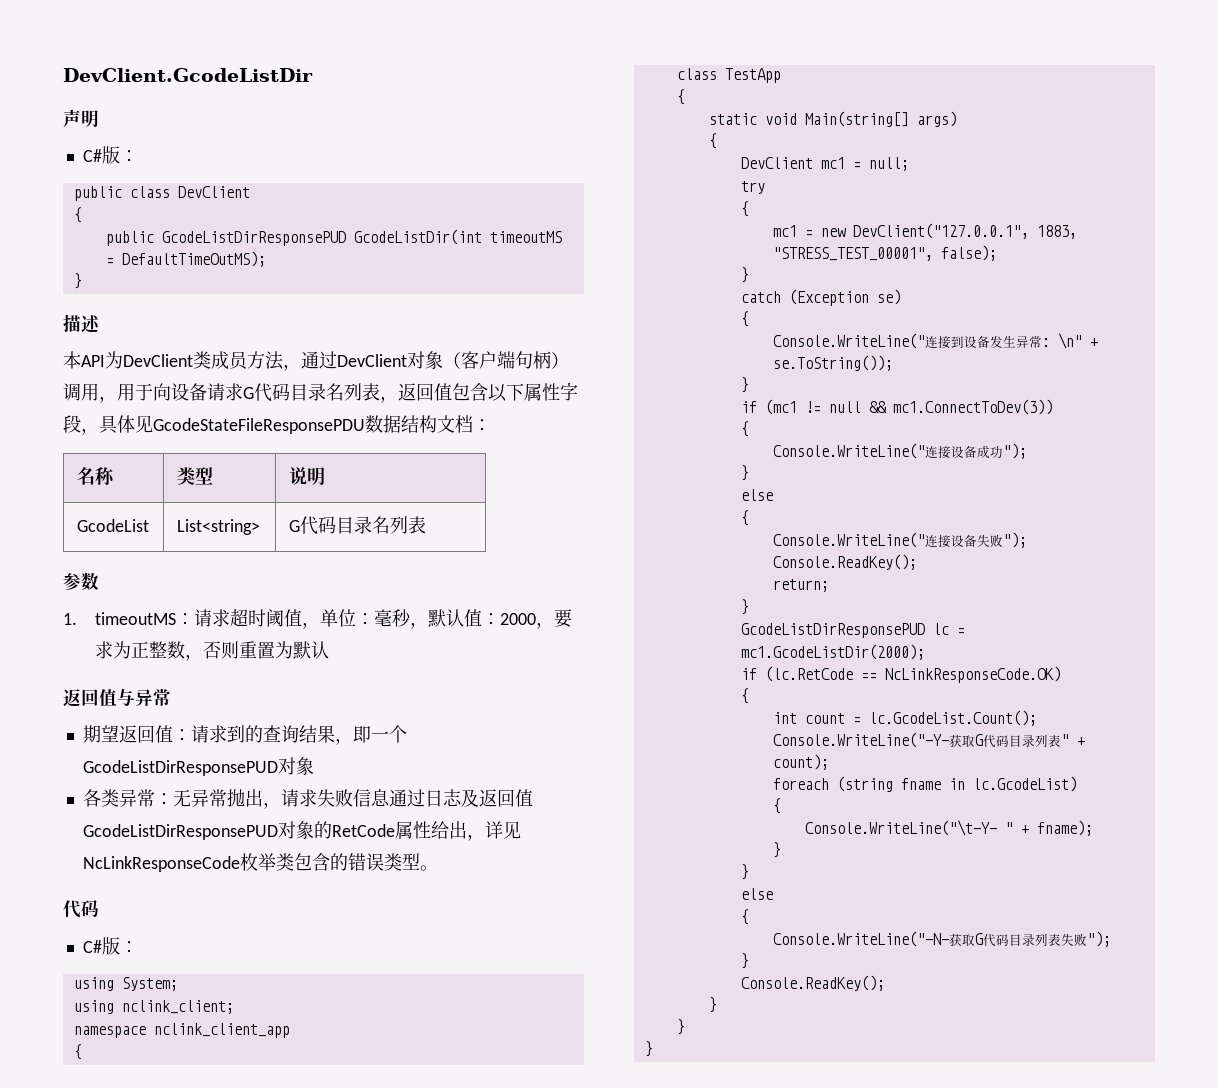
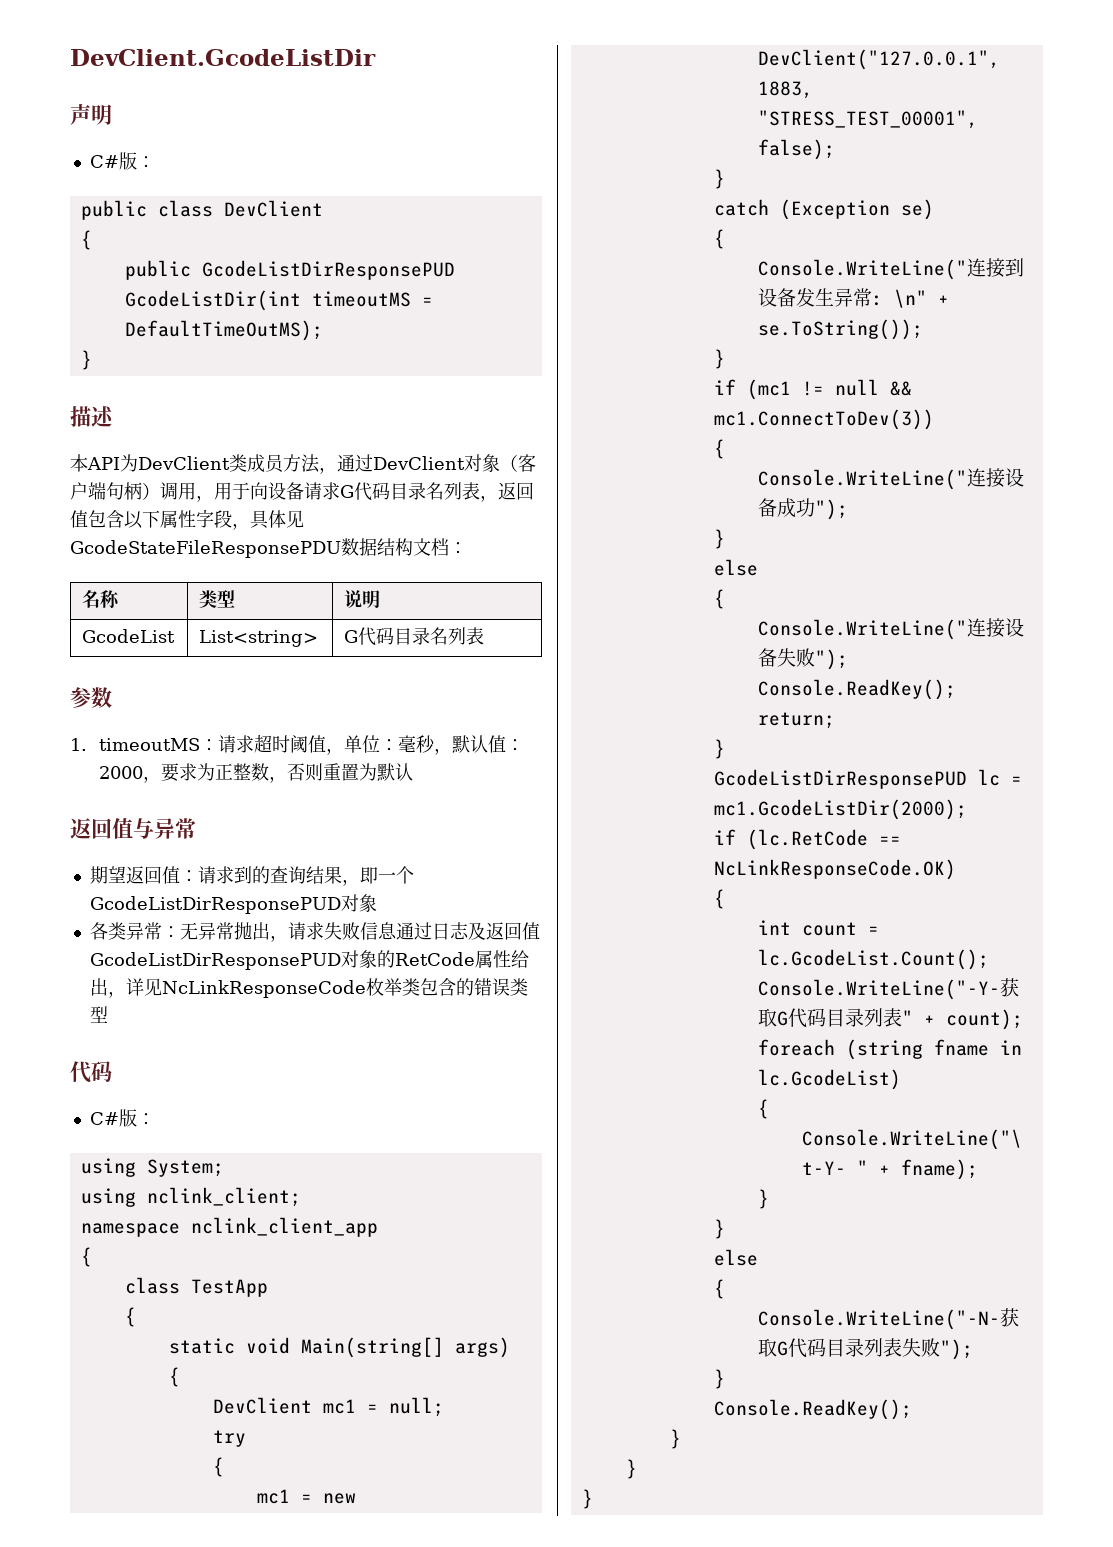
[419,865,438,871] 。 -> (108, 1014) none

